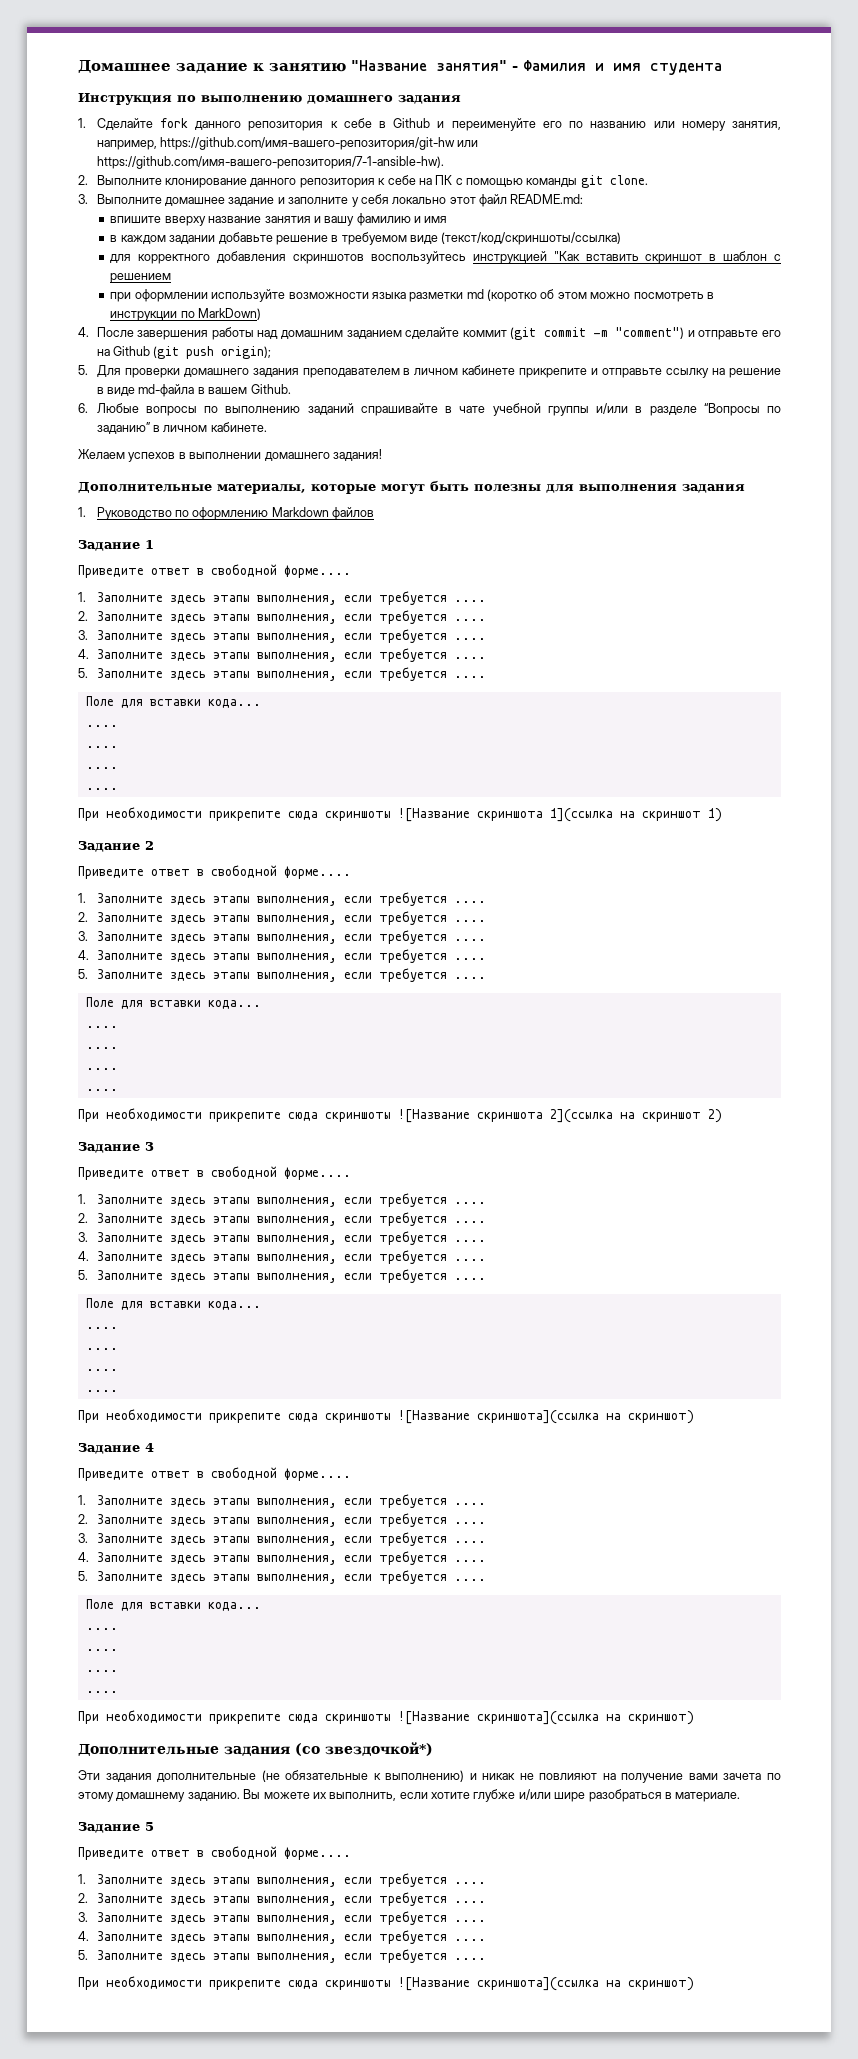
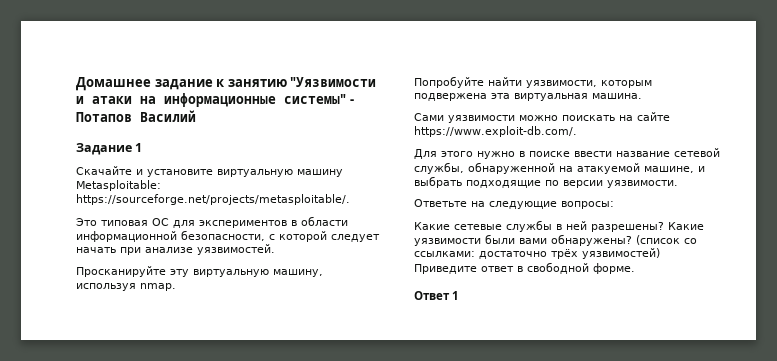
[351,60,722,75] [78,93,461,105] [78,118,782,131] [96,137,479,150] [96,156,444,169] [78,175,648,188] [78,194,584,207] [110,213,448,226] [110,232,622,245] [110,251,781,264] [110,273,172,283] [110,289,714,302] [110,308,262,321] [78,327,781,340] [96,346,272,359] [78,365,781,378] [96,384,291,397] [78,403,782,416] [96,422,267,434] [78,449,382,462] [78,480,745,494] [78,507,375,520] [78,540,154,551] [78,564,351,578] [78,591,486,605] [78,610,486,624] [78,629,486,643] [78,648,486,662] [78,667,486,681] [85,696,261,708] [85,725,118,727] [85,746,118,748] [85,767,118,769] [85,788,118,790] [78,807,722,822] [78,841,154,852] [78,865,351,879] [78,892,486,906] [78,911,486,925] [78,930,486,944] [78,949,486,963] [78,968,486,982] [85,997,261,1009] [85,1026,118,1028] [85,1047,118,1049] [85,1068,118,1070] [85,1089,118,1091] [78,1108,722,1123] [78,1142,154,1153] [78,1166,351,1180] [78,1193,486,1207] [78,1212,486,1226] [78,1231,486,1245] [78,1250,486,1264] [78,1269,486,1283] [85,1298,261,1310] [85,1327,118,1329] [85,1348,118,1350] [85,1369,118,1371] [85,1390,118,1392] [78,1409,694,1424] [78,1443,154,1454] [78,1467,351,1481] [78,1494,486,1508] [78,1513,486,1527] [78,1532,486,1546] [78,1551,486,1565] [78,1570,486,1584] [85,1599,261,1611] [85,1628,118,1630] [85,1649,118,1651] [85,1670,118,1672] [85,1691,118,1693] [78,1710,694,1725] [78,1742,433,1756] [78,1770,781,1783] [78,1789,741,1802] [78,1822,154,1833] [78,1846,351,1860] [78,1873,486,1887] [78,1892,486,1906] [78,1911,486,1925] [78,1930,486,1944] [78,1949,486,1963] [78,1976,694,1991] "Название занятия" - Фамилия и имя студента // Инструкция по выполнению домашнего задания // 1. Сделайте fork данного репозитория к себе в Github и переименуйте его по названию или номеру занятия, например, https://github.com/имя-вашего-репозитория/git-hw или https://github.com/имя-вашего-репозитория/7-1-ansible-hw). // 2. Выполните клонирование данного репозитория к себе на ПК с помощью команды git clone. // 3. Выполните домашнее задание и заполните у себя локально этот файл README.md: // впишите вверху название занятия и вашу фамилию и имя // в каждом задании добавьте решение в требуемом виде (текст/код/скриншоты/ссылка) // для корректного добавления скриншотов воспользуйтесь инструкцией "Как вставить скриншот в шаблон с решением // при оформлении используйте возможности языка разметки md (коротко об этом можно посмотреть в инструкции по MarkDown) // 4. После завершения работы над домашним заданием сделайте коммит (git commit -m "comment") и отправьте его на Github (git push origin); // 5. Для проверки домашнего задания преподавателем в личном кабинете прикрепите и отправьте ссылку на решение в виде md-файла в вашем Github. // 6. Любые вопросы по выполнению заданий спрашивайте в чате учебной группы и/или в разделе “Вопросы по заданию” в личном кабинете. // Желаем успехов в выполнении домашнего задания! // Дополнительные материалы, которые могут быть полезны для выполнения задания // 1. Руководство по оформлению Markdown файлов // Задание 1 // Приведите ответ в свободной форме.... // 1. Заполните здесь этапы выполнения, если требуется .... // 2. Заполните здесь этапы выполнения, если требуется .... // 3. Заполните здесь этапы выполнения, если требуется .... // 4. Заполните здесь этапы выполнения, если требуется .... // 5. Заполните здесь этапы выполнения, если требуется .... // Поле для вставки кода... // .... // .... // .... // .... // При необходимости прикрепитe сюда скриншоты ![Название скриншота 1](ссылка на скриншот 1) // Задание 2 // Приведите ответ в свободной форме.... // 1. Заполните здесь этапы выполнения, если требуется .... // 2. Заполните здесь этапы выполнения, если требуется .... // 3. Заполните здесь этапы выполнения, если требуется .... // 4. Заполните здесь этапы выполнения, если требуется .... // 5. Заполните здесь этапы выполнения, если требуется .... // Поле для вставки кода... // .... // .... // .... // .... // При необходимости прикрепитe сюда скриншоты ![Название скриншота 2](ссылка на скриншот 2) // Задание 3 // Приведите ответ в свободной форме.... // 1. Заполните здесь этапы выполнения, если требуется .... // 2. Заполните здесь этапы выполнения, если требуется .... // 3. Заполните здесь этапы выполнения, если требуется .... // 4. Заполните здесь этапы выполнения, если требуется .... // 5. Заполните здесь этапы выполнения, если требуется .... // Поле для вставки кода... // .... // .... // .... // .... // При необходимости прикрепитe сюда скриншоты ![Название скриншота](ссылка на скриншот) // Задание 4 // Приведите ответ в свободной форме.... // 1. Заполните здесь этапы выполнения, если требуется .... // 2. Заполните здесь этапы выполнения, если требуется .... // 3. Заполните здесь этапы выполнения, если требуется .... // 4. Заполните здесь этапы выполнения, если требуется .... // 5. Заполните здесь этапы выполнения, если требуется .... // Поле для вставки кода... // .... // .... // .... // .... // При необходимости прикрепитe сюда скриншоты ![Название скриншота](ссылка на скриншот) // Дополнительные задания (со звездочкой*) // Эти задания дополнительные (не обязательные к выполнению) и никак не повлияют на получение вами зачета по этому домашнему заданию. Вы можете их выполнить, если хотите глубже и/или шире разобраться в материале. // Задание 5 // Приведите ответ в свободной форме.... // 1. Заполните здесь этапы выполнения, если требуется .... // 2. Заполните здесь этапы выполнения, если требуется .... // 3. Заполните здесь этапы выполнения, если требуется .... // 4. Заполните здесь этапы выполнения, если требуется .... // 5. Заполните здесь этапы выполнения, если требуется .... // При необходимости прикрепитe сюда скриншоты ![Название скриншота](ссылка на скриншот) -> [290,77,377,87] [76,93,354,107] [76,110,196,122] [76,143,143,155] [76,166,343,177] [76,180,161,191] [76,194,350,205] [76,216,348,228] [76,230,380,242] [76,244,275,255] [76,266,323,277] [76,283,176,291] [414,76,652,88] [414,93,642,101] [414,112,670,123] [414,126,577,137] [414,148,720,159] [414,162,705,174] [414,176,678,188] [414,199,614,209] [414,220,704,232] [414,234,697,246] [414,248,660,259] [414,262,635,274] [414,291,460,300] "Уязвимости и атаки на информационные системы" - Потапов Василий // Задание 1 // Скачайте и установите виртуальную машину Metasploitable: https://sourceforge.net/projects/metasploitable/. // Это типовая ОС для экспериментов в области информационной безопасности, с которой следует начать при анализе уязвимостей. // Просканируйте эту виртуальную машину, используя nmap. // Попробуйте найти уязвимости, которым подвержена эта виртуальная машина. // Сами уязвимости можно поискать на сайте https://www.exploit-db.com/. // Для этого нужно в поиске ввести название сетевой службы, обнаруженной на атакуемой машине, и выбрать подходящие по версии уязвимости. // Ответьте на следующие вопросы: // Какие сетевые службы в ней разрешены? Какие уязвимости были вами обнаружены? (список со ссылками: достаточно трёх уязвимостей) Приведите ответ в свободной форме. // Ответ 1

